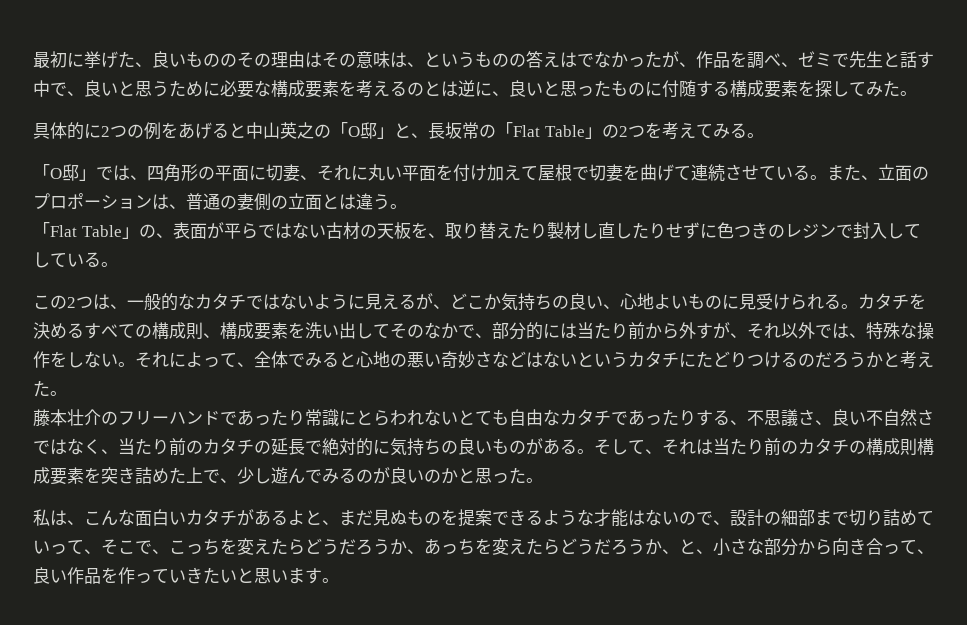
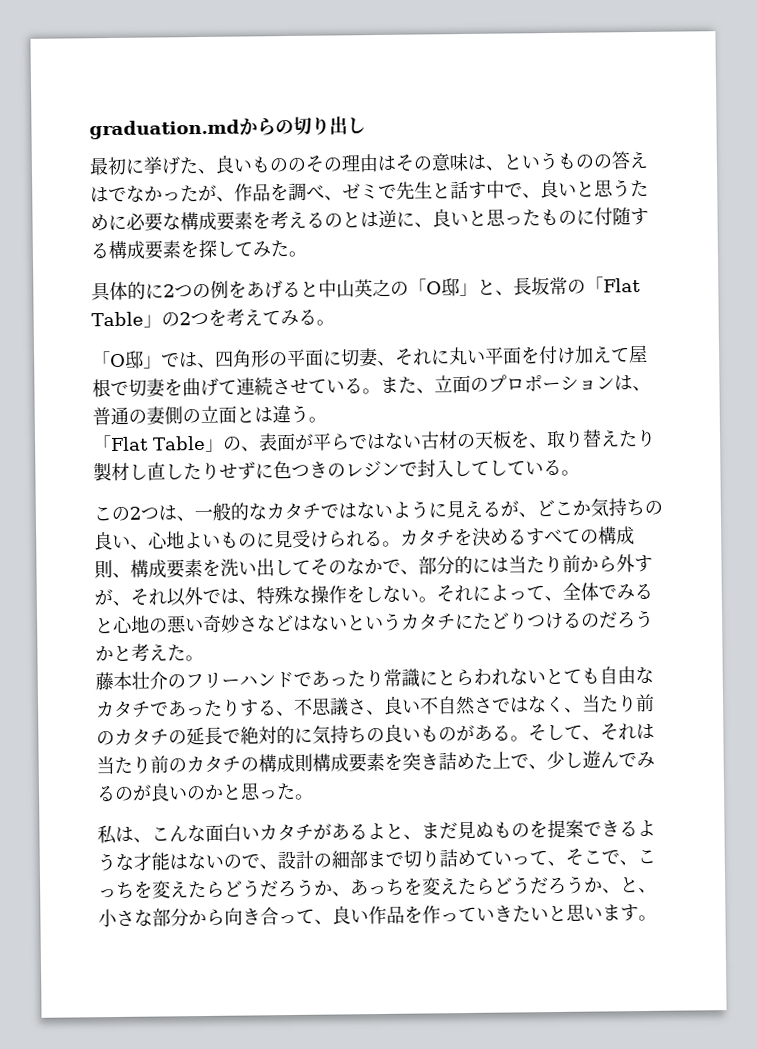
(33, 60) none -> [89,116,366,140] graduation.mdからの切り出し //

